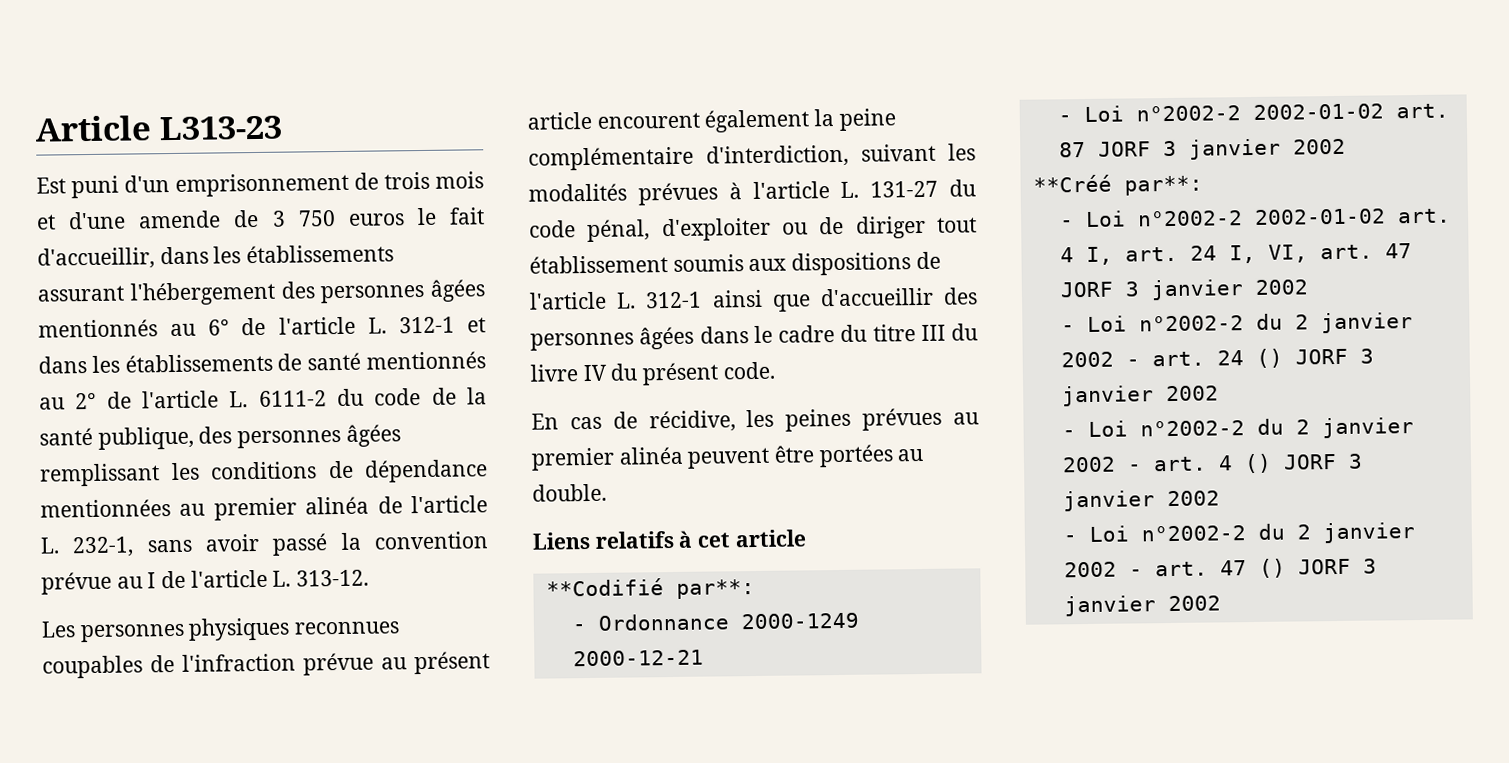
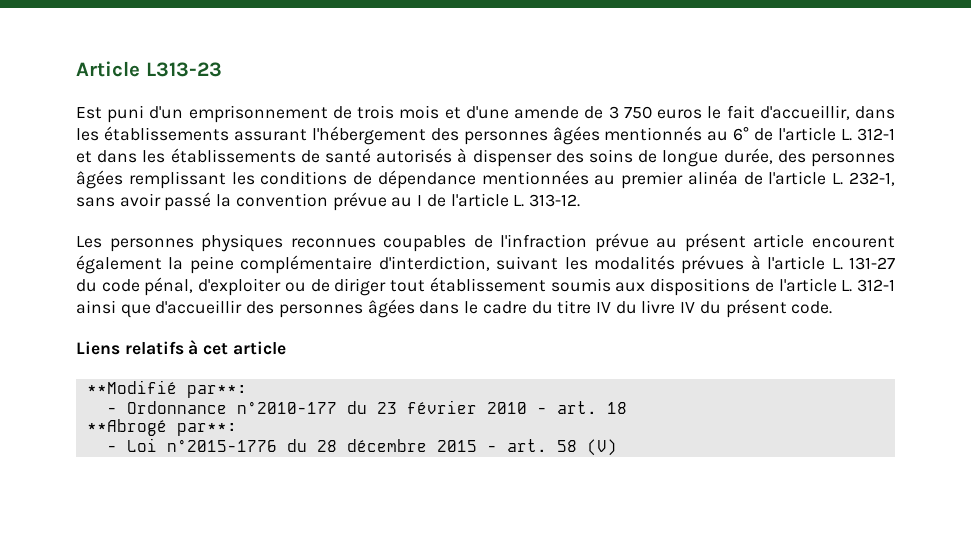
[366,351,486,370] [39,387,487,410] [39,426,194,450] mentionnés au 2° de l'article L. 6111-2 du code de la santé publique, -> [376,148,773,167] autorisés à dispenser des soins de longue durée,
[920,324,946,341] III -> [595,302,611,313] IV
[531,407,979,433] [531,444,924,471] [532,483,607,502] // En cas de récidive, les peines prévues au premier alinéa peuvent être portées au double. -> (833, 307) none
[545,578,664,597] **Codifié -> [86,380,177,394] **Modifié
[740,612,859,630] [572,649,704,667] [1057,103,1449,123] [1058,138,1346,160] [1032,174,1203,196] [1059,208,1451,228] [1059,243,1412,266] [1059,279,1308,301] [1060,312,1413,334] [1060,348,1374,368] [1061,385,1219,407] [1061,417,1414,439] [1061,453,1363,474] [1062,490,1220,512] [1062,522,1415,544] [1063,558,1377,578] [1063,595,1221,617] 2000-1249 2000-12-21 // - Loi n°2002-2 2002-01-02 art. 87 JORF 3 janvier 2002 // **Créé par**: // - Loi n°2002-2 2002-01-02 art. 4 I, art. 24 I, VI, art. 47 JORF 3 janvier 2002 // - Loi n°2002-2 du 2 janvier 2002 - art. 24 () JORF 3 janvier 2002 // - Loi n°2002-2 du 2 janvier 2002 - art. 4 () JORF 3 janvier 2002 // - Loi n°2002-2 du 2 janvier 2002 - art. 47 () JORF 3 janvier 2002 -> [236,400,627,414] [86,419,237,436] [106,438,617,456] n°2010-177 du 23 février 2010 - art. 18 // **Abrogé par**: // - Loi n°2015-1776 du 28 décembre 2015 - art. 58 (V)

